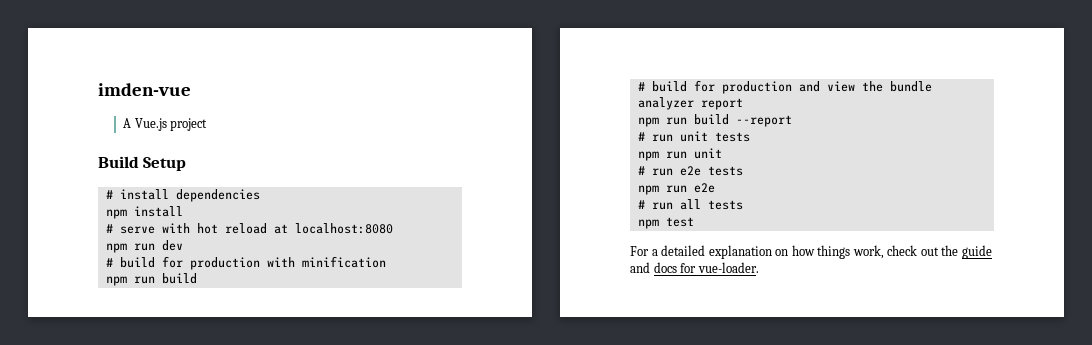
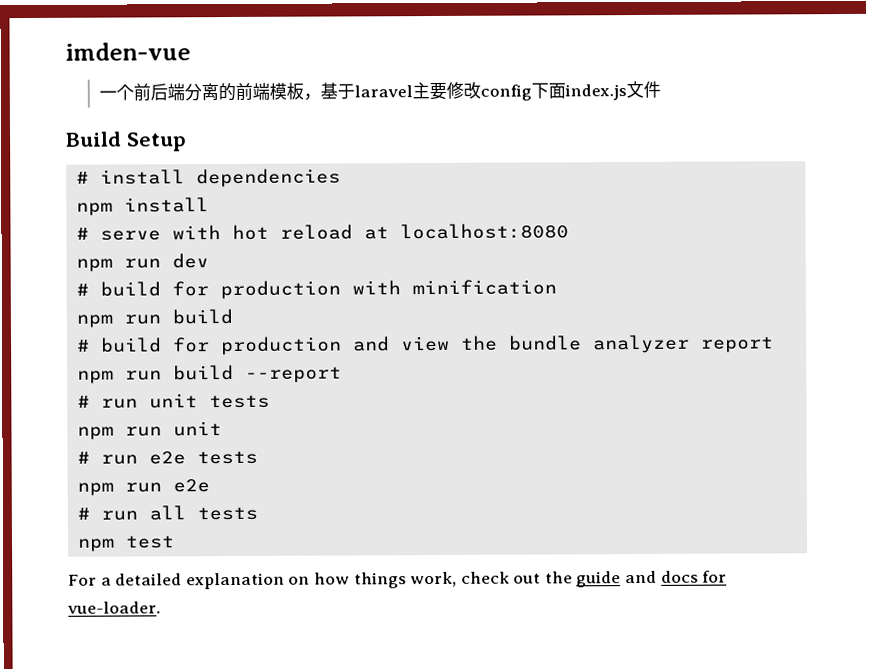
[123,118,208,131] A Vue.js project -> [98,80,661,102] 一个前后端分离的前端模板，基于laravel主要修改config下面index.js文件

